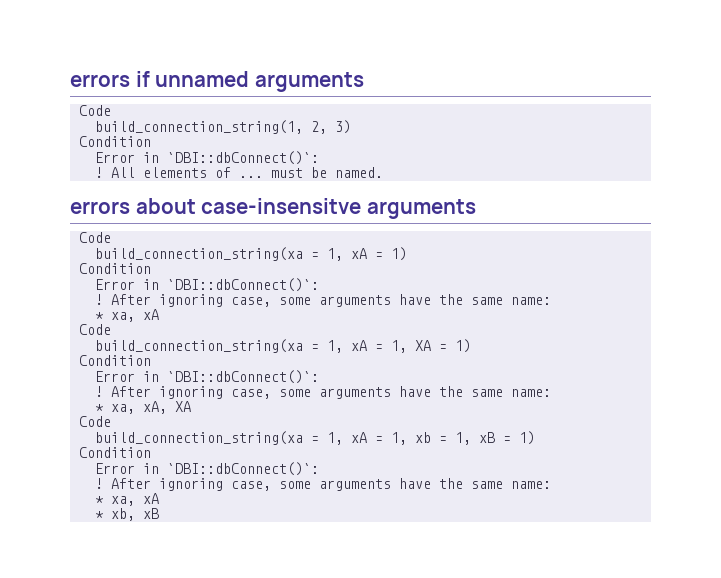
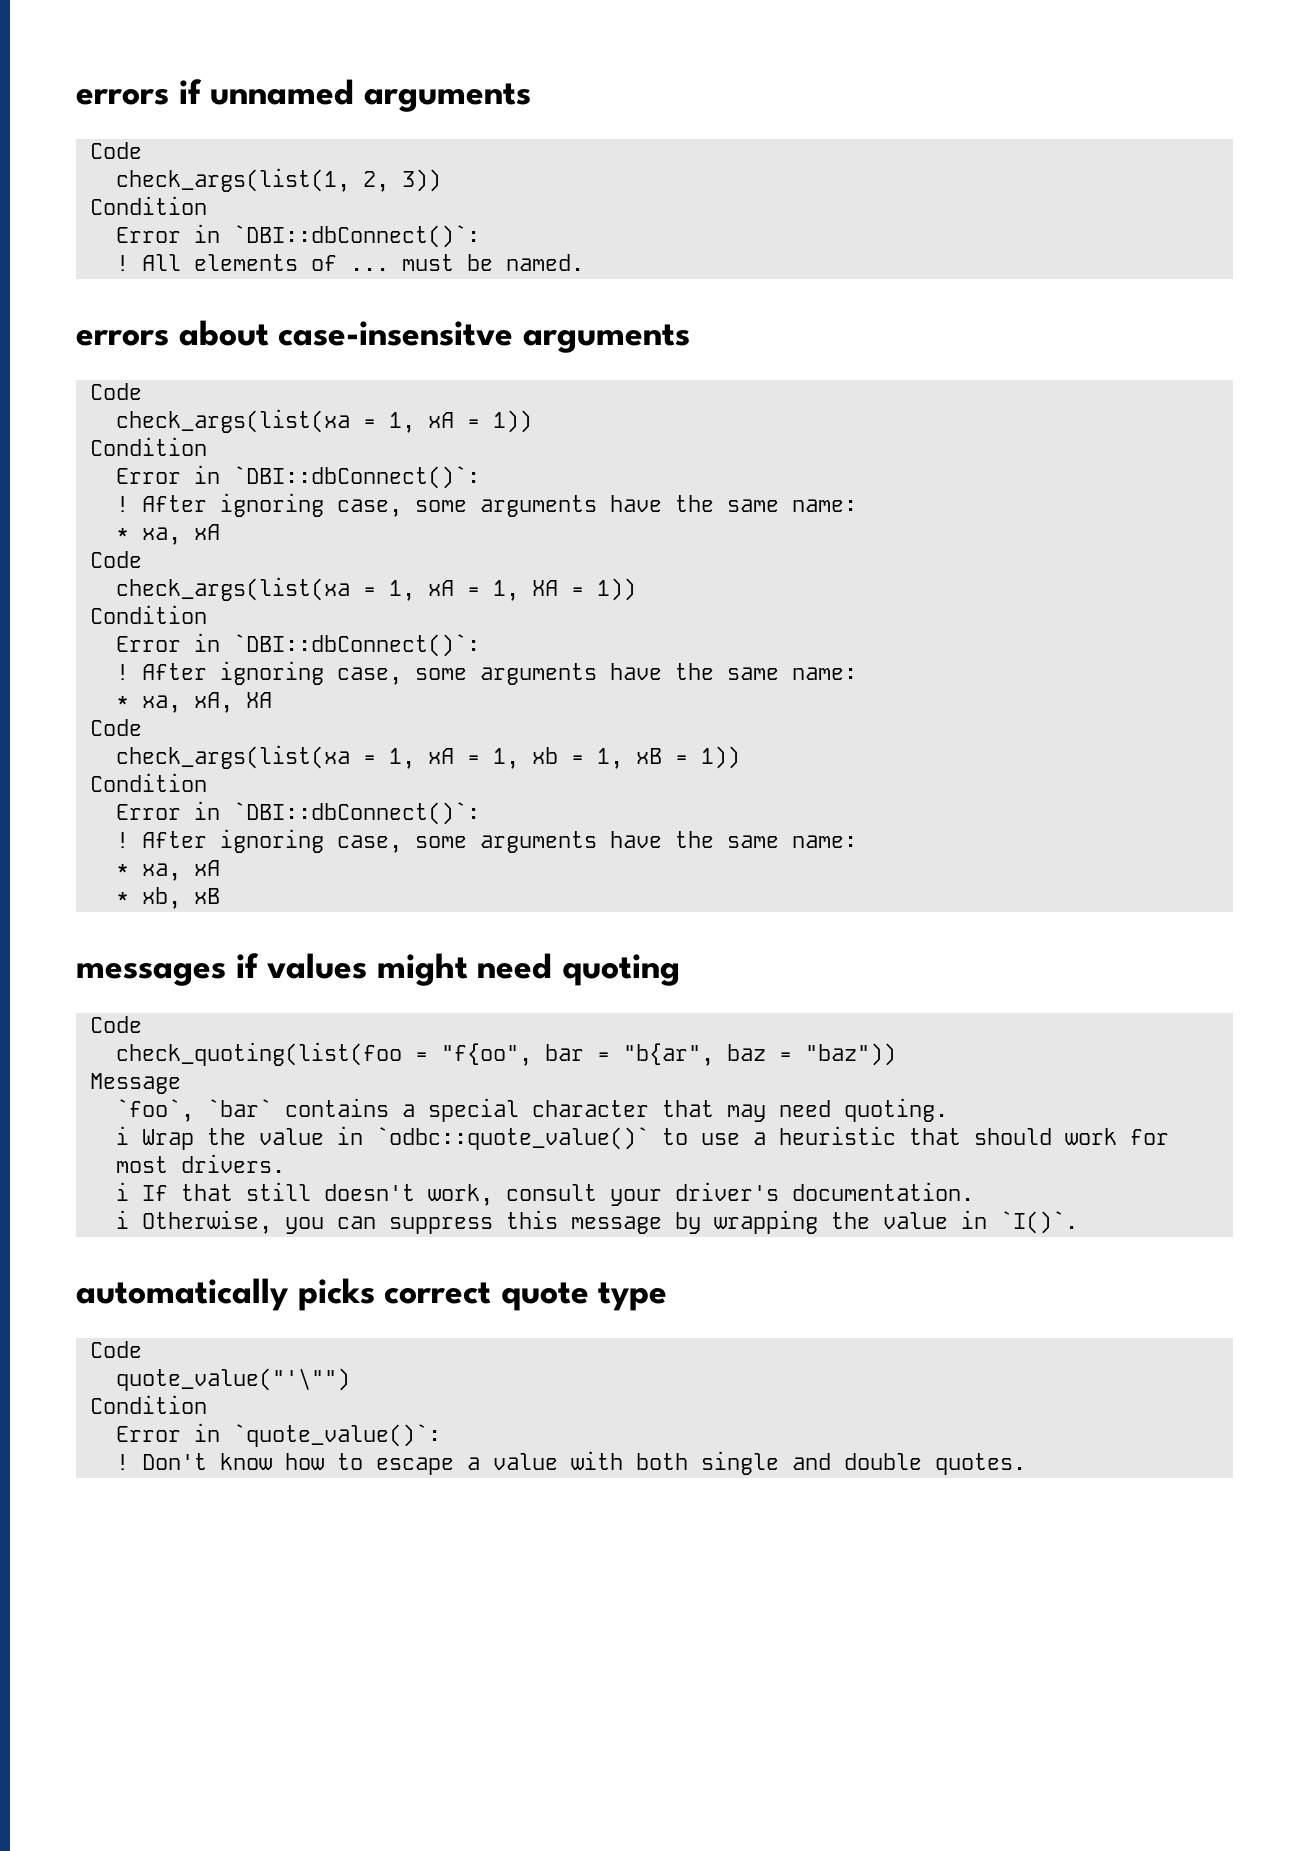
[94,120,351,134] build_connection_string(1, 2, 3) -> [115,168,441,192] check_args(list(1, 2, 3))
[94,247,407,261] build_connection_string(xa = 1, xA = 1) -> [115,409,532,433] check_args(list(xa = 1, xA = 1))
[94,339,303,353] build_connection_string(xa -> [115,577,350,601] check_args(list(xa
[454,339,471,353] 1) -> [596,578,636,601] 1))
[94,431,303,445] build_connection_string(xa -> [115,745,350,769] check_args(list(xa
[518,431,535,445] 1) -> [700,746,740,769] 1))
(159, 513) none -> [76,953,680,986] [89,1016,142,1033] [115,1042,896,1066] [89,1073,181,1094] [115,1098,948,1122] [115,1126,1169,1150] [115,1154,285,1173] [115,1182,974,1206] [115,1210,1078,1234] [76,1278,668,1311] [89,1341,142,1358] [115,1368,350,1391] [89,1395,207,1414] [115,1423,441,1447] [115,1451,1026,1475] // messages if values might need quoting // Code // check_quoting(list(foo = "f{oo", bar = "b{ar", baz = "baz")) // Message // `foo`, `bar` contains a special character that may need quoting. // i Wrap the value in `odbc::quote_value()` to use a heuristic that should work for most drivers. // i If that still doesn't work, consult your driver's documentation. // i Otherwise, you can suppress this message by wrapping the value in `I()`. // automatically picks correct quote type // Code // quote_value("'\"") // Condition // Error in `quote_value()`: // ! Don't know how to escape a value with both single and double quotes.

